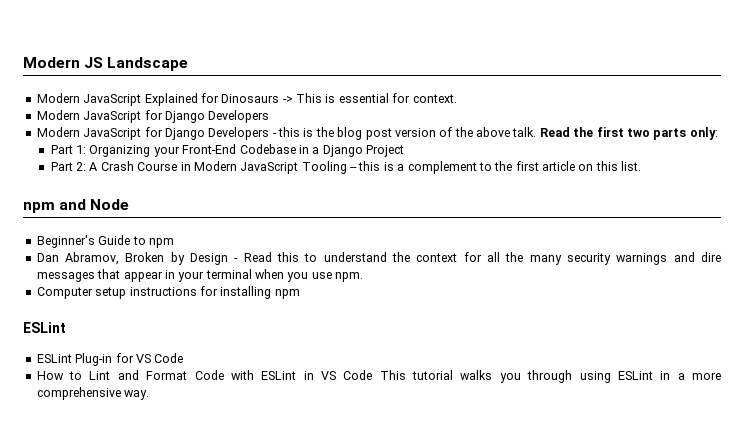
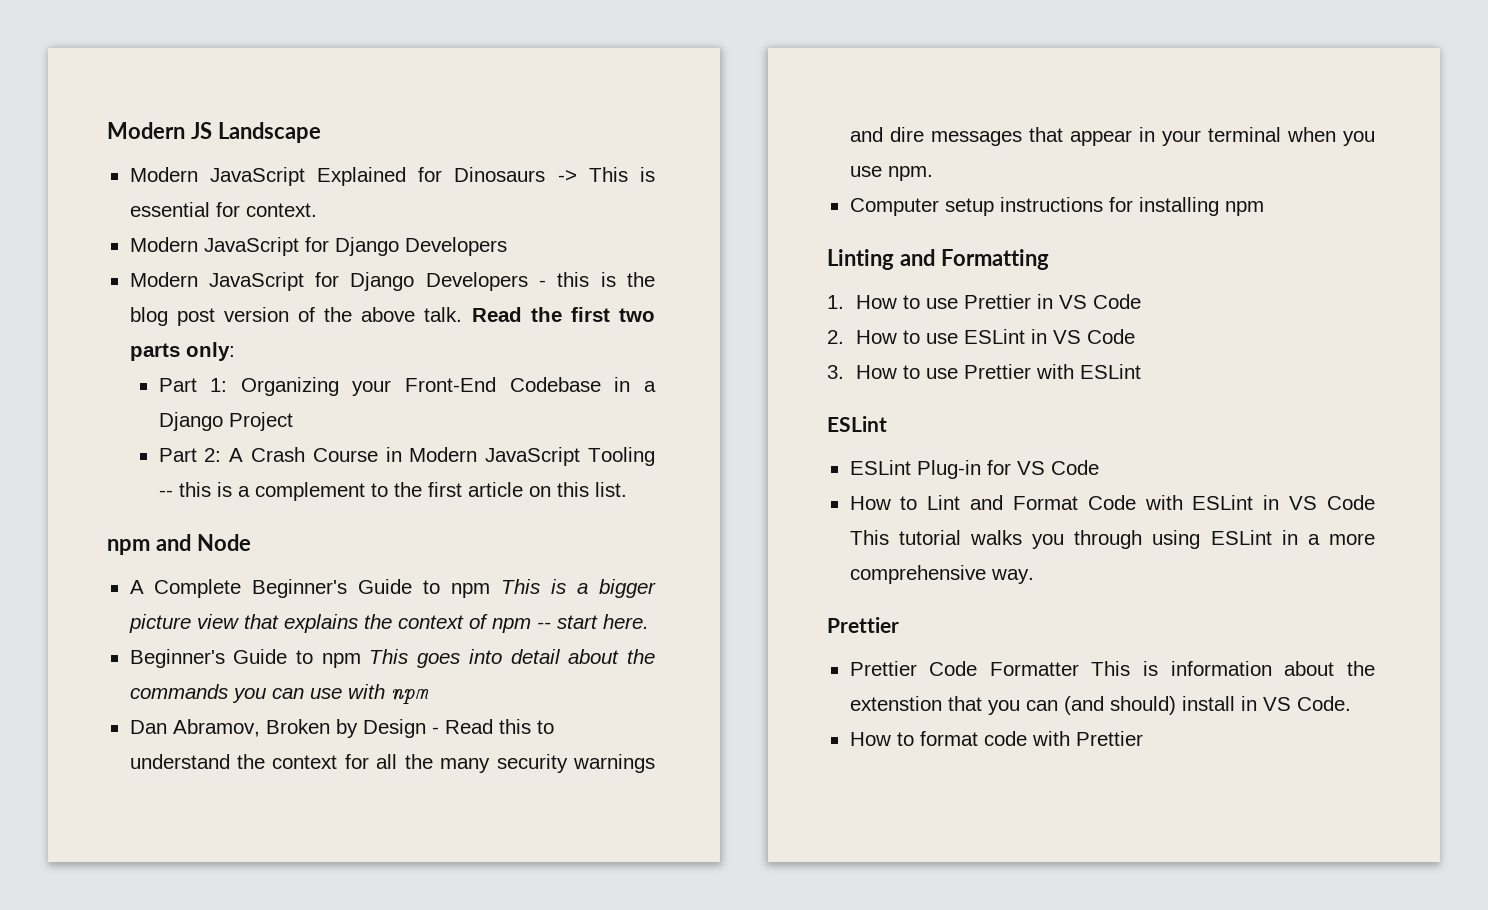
[36,235,174,248] Beginner's Guide to npm -> [129,579,656,598] [128,614,649,633] [129,649,656,668] [129,684,429,704] A Complete Beginner's Guide to npm This is a bigger picture view that explains the context of npm -- start here. // Beginner's Guide to npm This goes into detail about the commands you can use with npm
(300, 294) none -> [827,249,1049,270] [827,294,1142,309] [827,329,1136,344] [827,364,1142,379] // Linting and Formatting // 1. How to use Prettier in VS Code // 2. How to use ESLint in VS Code // 3. How to use Prettier with ESLint
(150, 395) none -> [827,617,899,633] [849,661,1375,676] [849,696,1351,715] [849,731,1143,746] // Prettier // Prettier Code Formatter This is information about the extenstion that you can (and should) install in VS Code. // How to format code with Prettier

